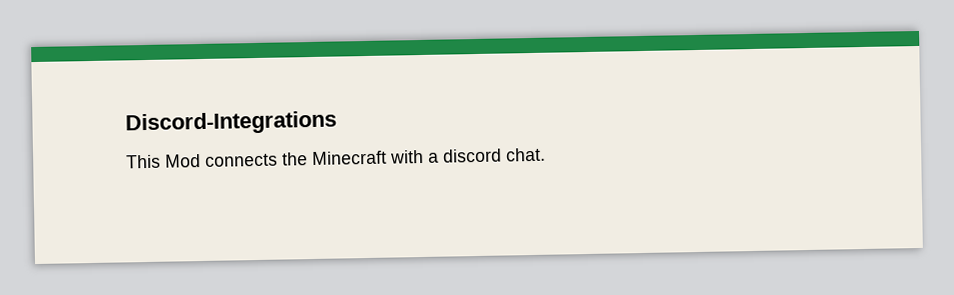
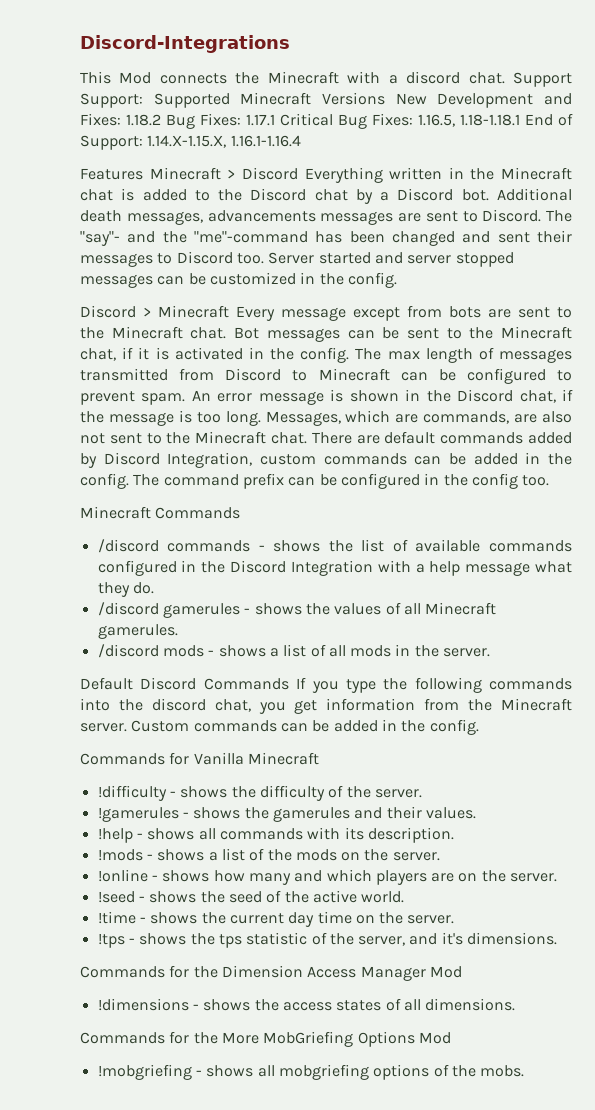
(546, 154) none -> [513,72,573,87] [80,92,573,108] [80,113,573,129] [80,135,301,150] [80,167,572,183] [80,188,572,204] [80,209,572,225] [80,230,572,246] [80,251,514,267] [80,272,397,288] [80,305,572,321] [80,326,572,342] [80,347,572,363] [80,368,572,384] [80,389,573,405] [80,410,572,426] [80,431,572,444] [80,452,572,468] [80,473,550,489] [80,506,241,519] [97,539,572,553] [97,560,572,576] [97,582,154,597] [97,602,497,618] [97,624,178,639] [97,644,491,658] [80,677,572,693] [80,698,572,714] [80,719,479,735] [80,752,319,765] [97,785,422,801] [97,806,476,822] [97,827,454,843] [97,848,440,861] [97,869,558,885] [97,890,405,903] [97,911,455,927] [97,932,558,948] [80,965,462,981] [97,998,516,1011] [80,1031,451,1047] [97,1064,525,1080] Support Support: Supported Minecraft Versions New Development and Fixes: 1.18.2 Bug Fixes: 1.17.1 Critical Bug Fixes: 1.16.5, 1.18-1.18.1 End of Support: 1.14.X-1.15.X, 1.16.1-1.16.4 // Features Minecraft > Discord Everything written in the Minecraft chat is added to the Discord chat by a Discord bot. Additional death messages, advancements messages are sent to Discord. The "say"- and the "me"-command has been changed and sent their messages to Discord too. Server started and server stopped messages can be customized in the config. // Discord > Minecraft Every message except from bots are sent to the Minecraft chat. Bot messages can be sent to the Minecraft chat, if it is activated in the config. The max length of messages transmitted from Discord to Minecraft can be configured to prevent spam. An error message is shown in the Discord chat, if the message is too long. Messages, which are commands, are also not sent to the Minecraft chat. There are default commands added by Discord Integration, custom commands can be added in the config. The command prefix can be configured in the config too. // Minecraft Commands // /discord commands - shows the list of available commands configured in the Discord Integration with a help message what they do. // /discord gamerules - shows the values of all Minecraft gamerules. // /discord mods - shows a list of all mods in the server. // Default Discord Commands If you type the following commands into the discord chat, you get information from the Minecraft server. Custom commands can be added in the config. // Commands for Vanilla Minecraft // !difficulty - shows the difficulty of the server. // !gamerules - shows the gamerules and their values. // !help - shows all commands with its description. // !mods - shows a list of the mods on the server. // !online - shows how many and which players are on the server. // !seed - shows the seed of the active world. // !time - shows the current day time on the server. // !tps - shows the tps statistic of the server, and it's dimensions. // Commands for the Dimension Access Manager Mod // !dimensions - shows the access states of all dimensions. // Commands for the More MobGriefing Options Mod // !mobgriefing - shows all mobgriefing options of the mobs.

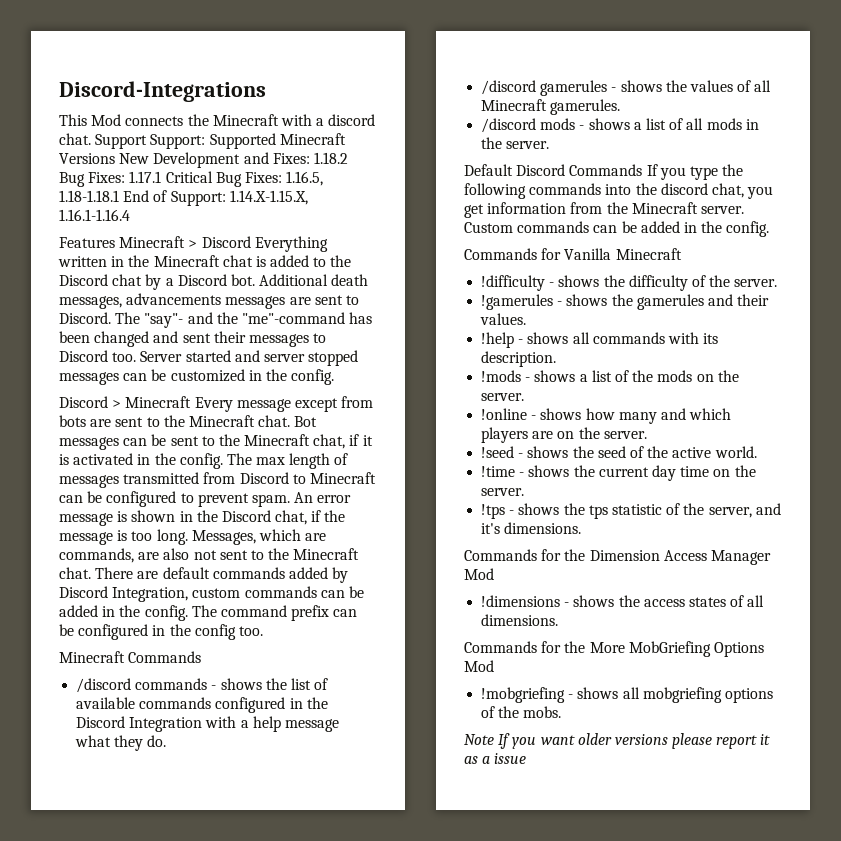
(525, 1071) none -> [464,733,771,749] [464,753,527,764] // Note If you want older versions please report it as a issue

